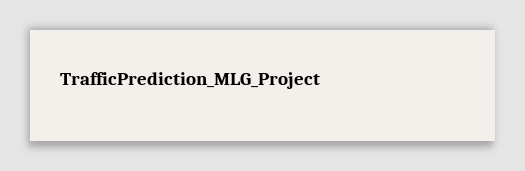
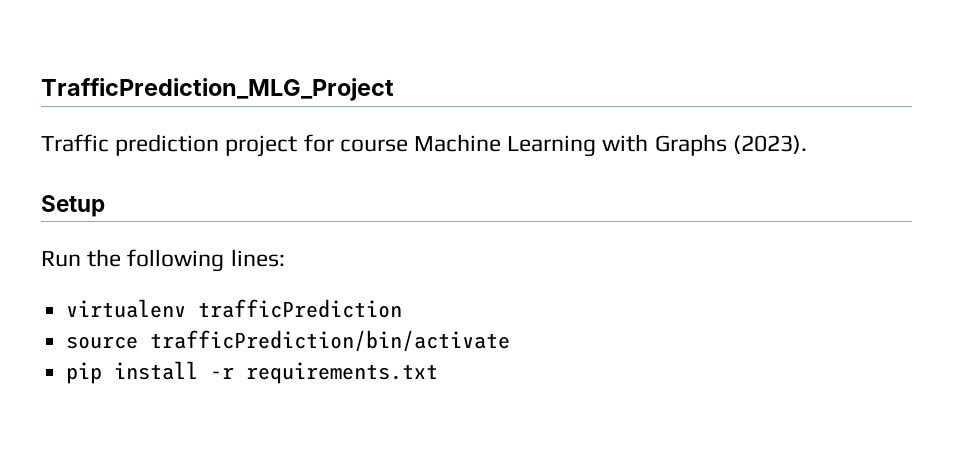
(320, 80) none -> [41,134,807,157] [41,195,105,217] [41,249,285,272] [66,299,403,318] [66,330,511,352] [66,361,439,384] // Traffic prediction project for course Machine Learning with Graphs (2023). // Setup // Run the following lines: // virtualenv trafficPrediction // source trafficPrediction/bin/activate // pip install -r requirements.txt

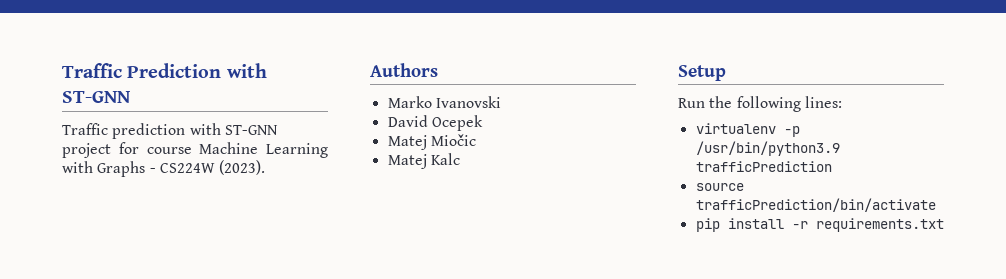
[41,78,394,101] TrafficPrediction_MLG_Project -> [62,63,267,78] [62,91,130,103] Traffic Prediction with ST-GNN
(220, 145) none -> [189,123,278,135] with ST-GNN
(727, 145) none -> [149,163,215,173] - CS224W
(807, 144) none -> [370,63,438,77] [387,96,501,108] [387,115,483,131] [387,134,476,150] [387,153,460,169] // Authors // Marko Ivanovski // David Ocepek // Matej Miočic // Matej Kalc
(187, 308) none -> [783,126,800,137] [695,141,840,156] -p /usr/bin/python3.9

